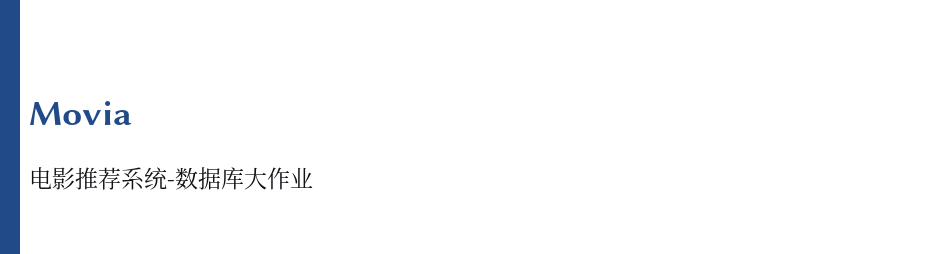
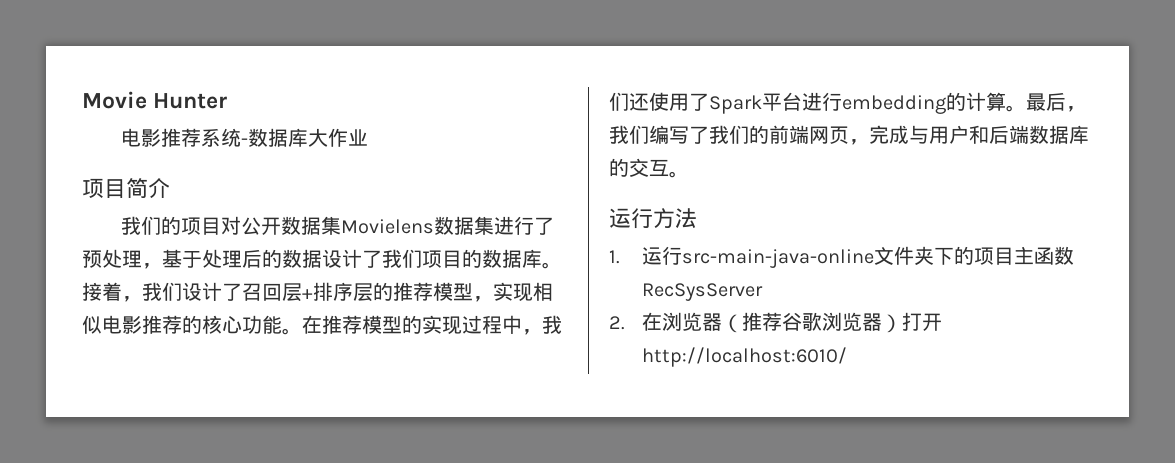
[29,101,132,125] Movia -> [82,91,228,109] Movie Hunter
(313, 177) none -> [82,178,170,199] [120,216,554,235] [82,249,562,269] [82,282,553,302] [82,315,562,335] [609,92,1086,114] [609,125,1089,145] [609,158,689,178] [609,208,697,229] [609,246,1075,268] [642,283,764,301] [609,312,943,333] [642,347,848,367] // 项目简介 // 我们的项目对公开数据集Movielens数据集进行了预处理，基于处理后的数据设计了我们项目的数据库。接着，我们设计了召回层+排序层的推荐模型，实现相似电影推荐的核心功能。在推荐模型的实现过程中，我们还使用了Spark平台进行embedding的计算。最后，我们编写了我们的前端网页，完成与用户和后端数据库的交互。 // 运行方法 // 1.运行src-main-java-online文件夹下的项目主函数RecSysServer // 2.在浏览器（推荐谷歌浏览器）打开http://localhost:6010/

